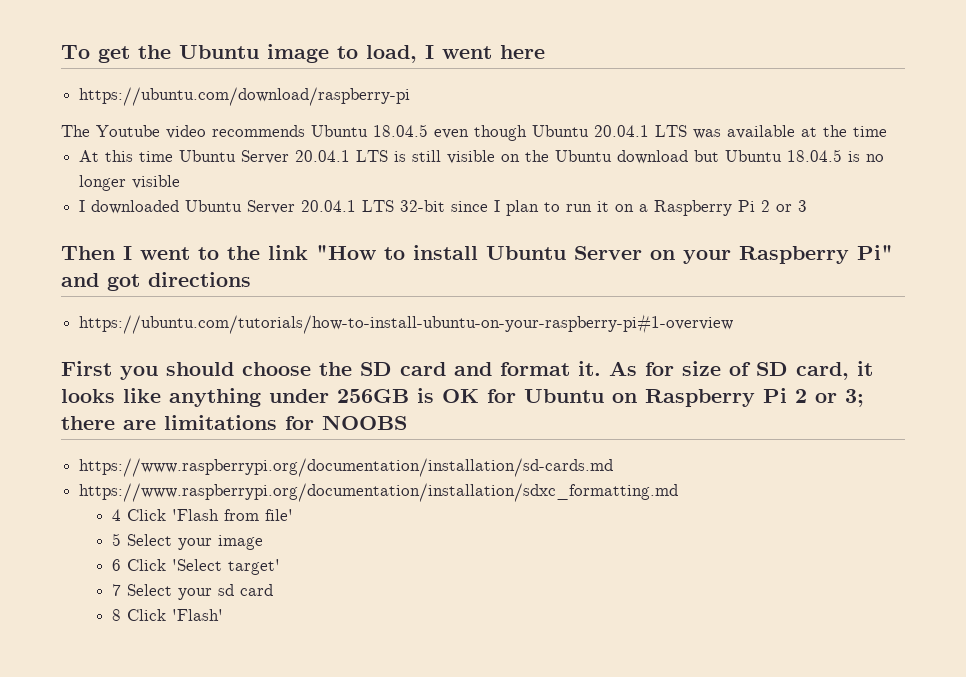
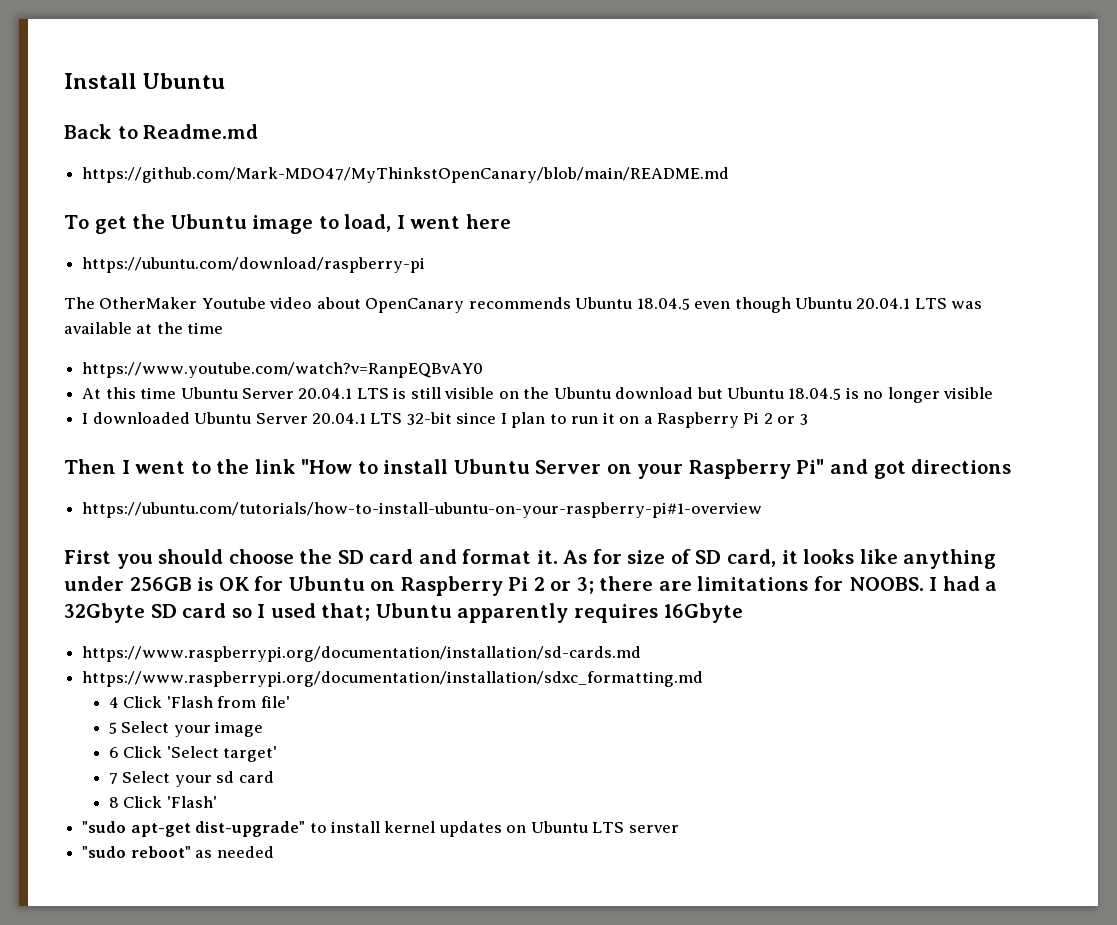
(61, 52) none -> [64,73,226,89] [64,124,259,139] [82,167,730,183] Install Ubuntu // Back to Readme.md // https://github.com/Mark-MDO47/MyThinkstOpenCanary/blob/main/README.md //
(90, 131) none -> [99,297,198,309] OtherMaker
(206, 132) none -> [316,297,465,313] about OpenCanary
(887, 131) none -> [82,362,484,378] // https://www.youtube.com/watch?v=RanpEQBvAY0
[322,415,407,430] NOOBS -> [848,576,998,591] [64,603,744,623] NOOBS. I had a 32Gbyte SD card so I used that; Ubuntu apparently requires 16Gbyte
(223, 615) none -> [82,821,679,837] [82,846,274,858] // "sudo apt-get dist-upgrade" to install kernel updates on Ubuntu LTS server // "sudo reboot" as needed

